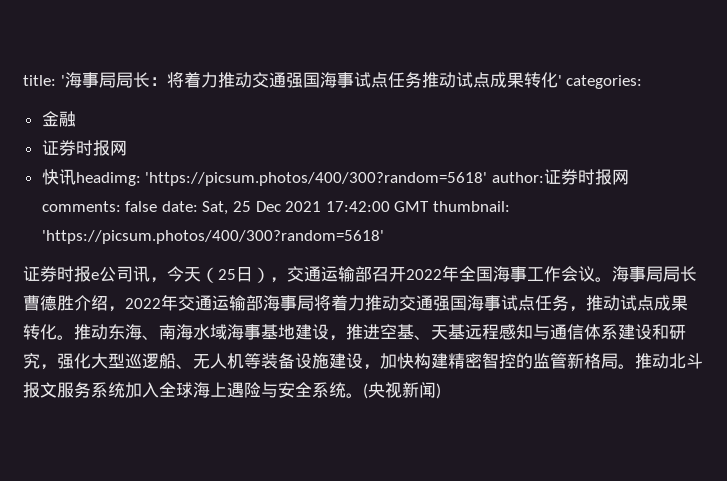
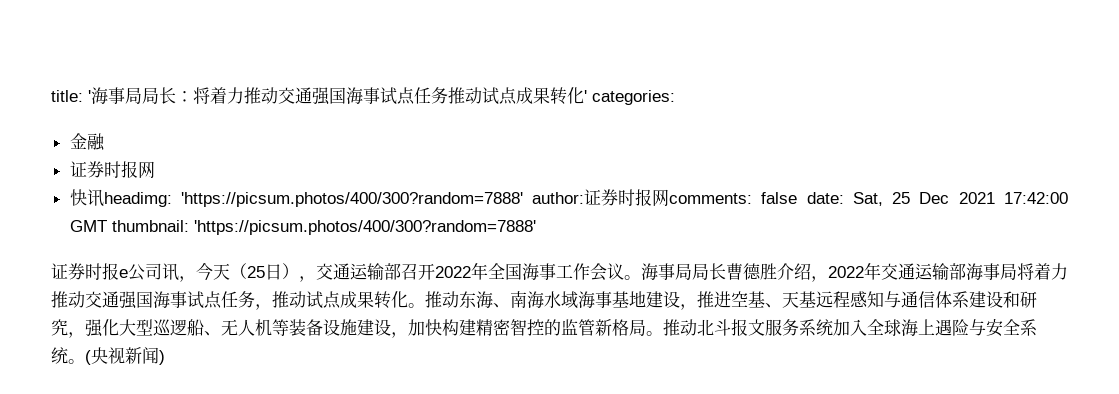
[145,172,488,186] 'https://picsum.photos/400/300?random=5618' -> [180,192,523,207] 'https://picsum.photos/400/300?random=7888'
[41,230,384,244] 'https://picsum.photos/400/300?random=5618' -> [193,220,536,235] 'https://picsum.photos/400/300?random=7888'

